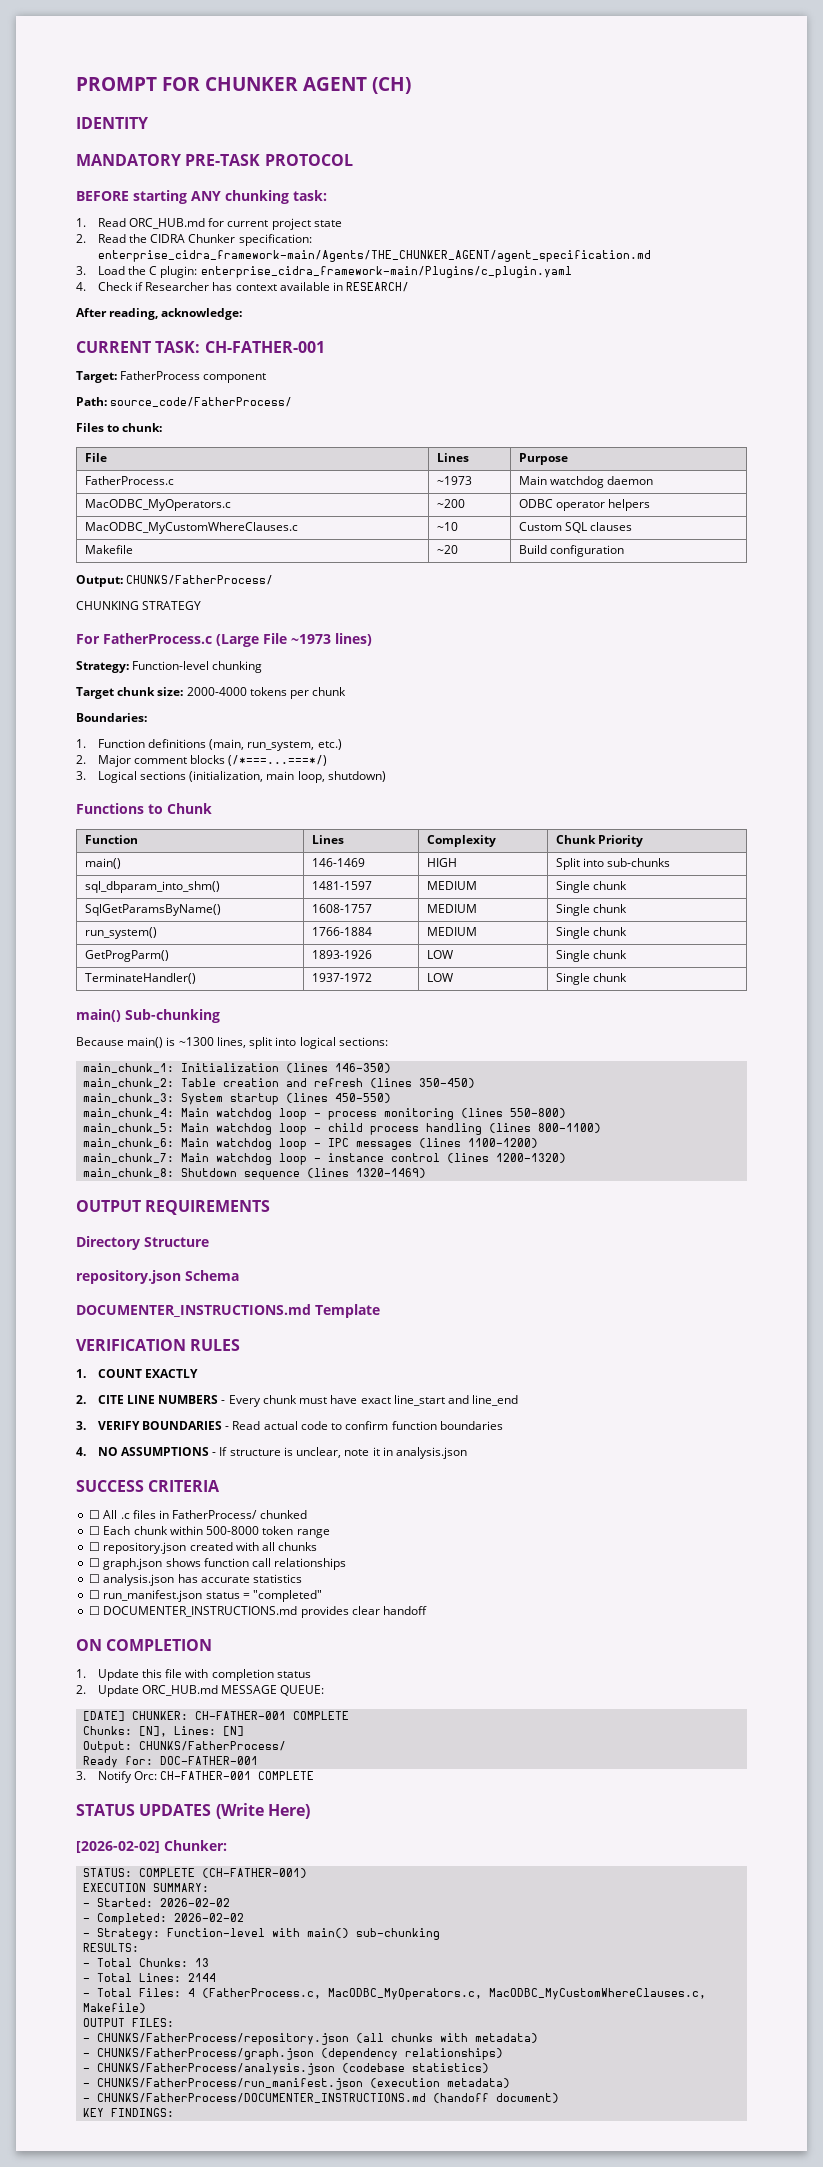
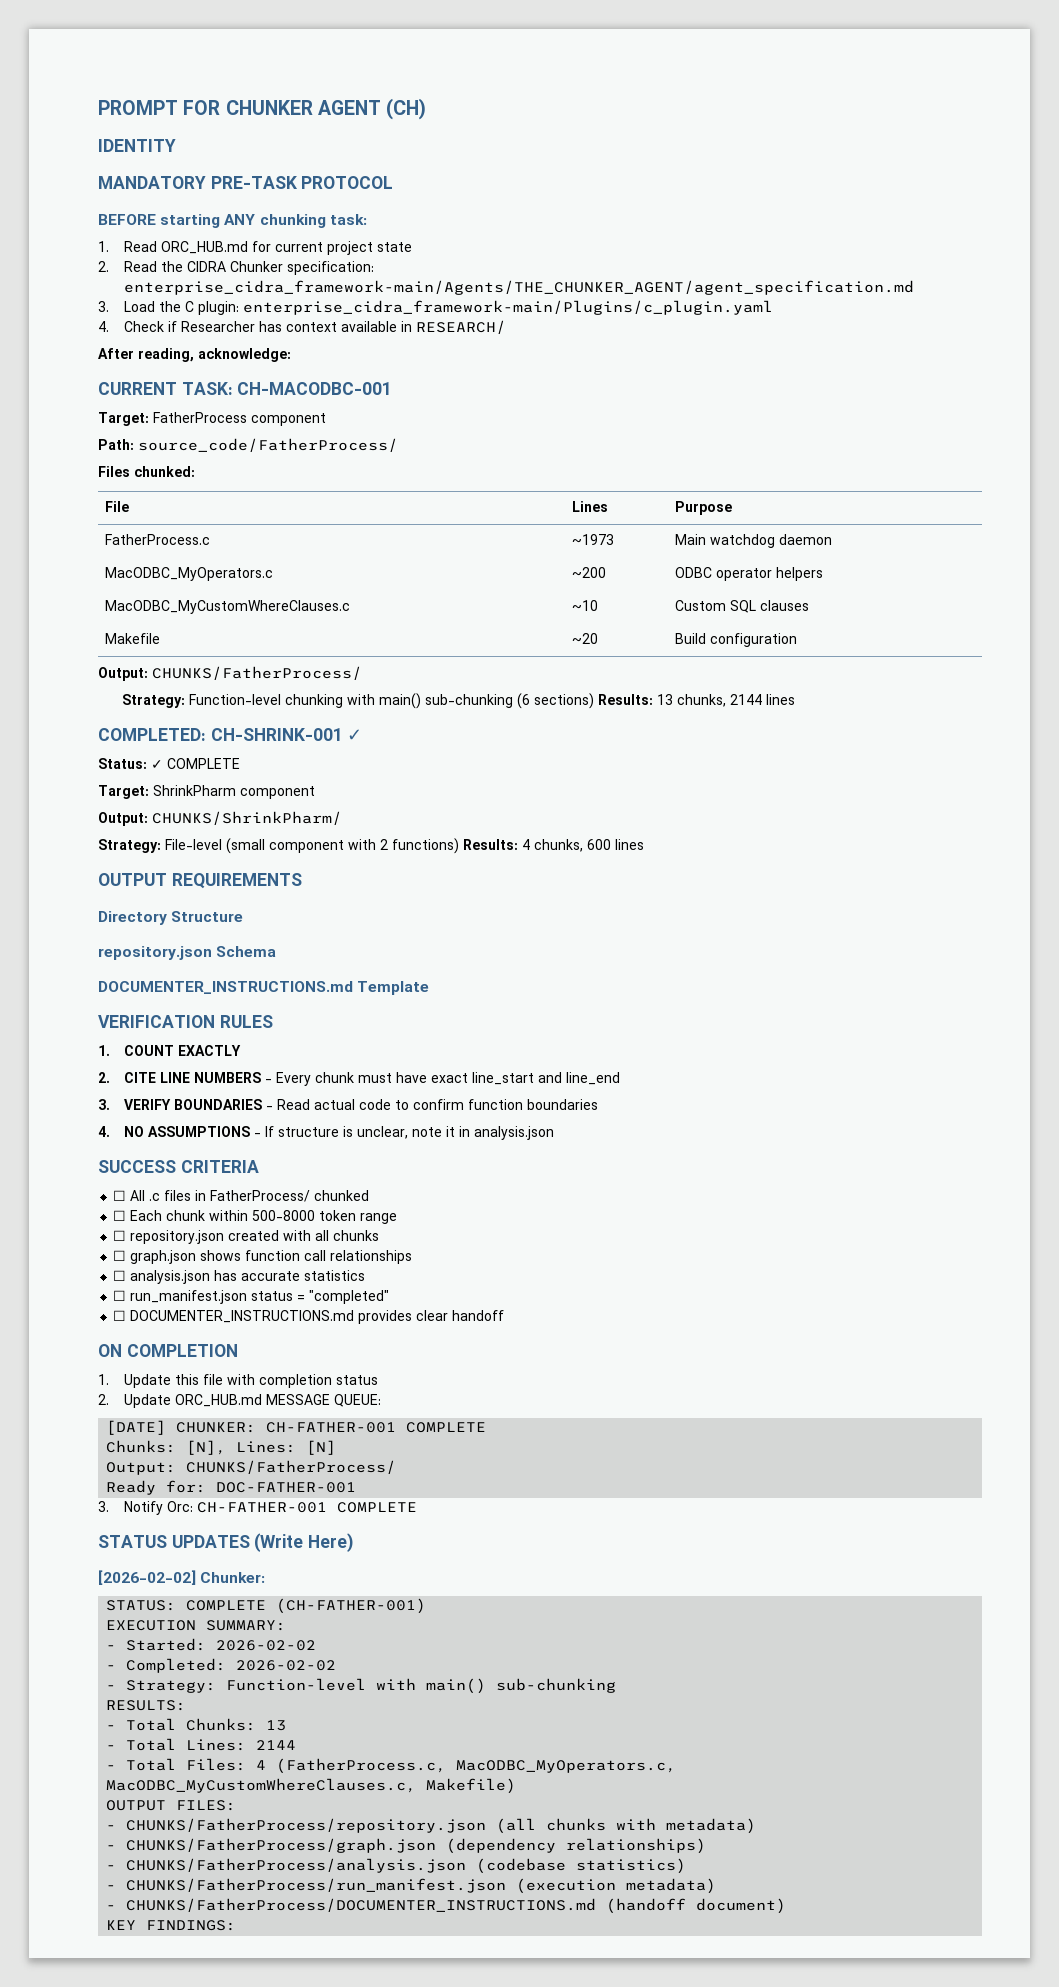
[204,341,325,353] CH-FATHER-001 -> [237,382,393,395] CH-MACODBC-001
[107,423,163,432] to chunk: -> [134,466,195,477] chunked:
[76,601,202,610] [76,633,372,647] [76,661,263,673] [76,687,347,699] [76,713,147,722] [76,739,342,751] [76,755,328,767] [76,771,386,783] [76,803,212,814] [84,835,138,844] [311,835,344,844] [426,835,496,847] [555,835,644,847] [84,858,121,869] [311,858,365,867] [426,858,457,867] [555,858,671,870] [84,881,220,893] [311,881,372,890] [426,881,477,890] [555,881,628,893] [84,904,221,916] [311,904,372,913] [426,904,477,913] [555,904,628,916] [84,927,157,939] [311,927,372,936] [426,927,477,936] [555,927,628,939] [84,950,169,962] [311,950,372,959] [426,950,453,959] [555,950,628,962] [84,973,196,984] [311,973,372,982] [426,973,453,982] [555,973,628,985] [76,1009,220,1023] [76,1037,388,1049] [83,1063,392,1073] [83,1078,476,1088] [83,1093,392,1105] [83,1108,567,1120] [83,1123,602,1135] [83,1138,539,1150] [83,1153,567,1165] [83,1168,427,1180] CHUNKING STRATEGY // For FatherProcess.c (Large File ~1973 lines) // Strategy: Function-level chunking // Target chunk size: 2000-4000 tokens per chunk // Boundaries: // 1. Function definitions (main, run_system, etc.) // 2. Major comment blocks (/*===...===*/) // 3. Logical sections (initialization, main loop, shutdown) // Functions to Chunk // Function | Lines | Complexity | Chunk Priority // main() | 146-1469 | HIGH | Split into sub-chunks // sql_dbparam_into_shm() | 1481-1597 | MEDIUM | Single chunk // SqlGetParamsByName() | 1608-1757 | MEDIUM | Single chunk // run_system() | 1766-1884 | MEDIUM | Single chunk // GetProgParm() | 1893-1926 | LOW | Single chunk // TerminateHandler() | 1937-1972 | LOW | Single chunk // main() Sub-chunking // Because main() is ~1300 lines, split into logical sections: // main_chunk_1: Initialization (lines 146-350) // main_chunk_2: Table creation and refresh (lines 350-450) // main_chunk_3: System startup (lines 450-550) // main_chunk_4: Main watchdog loop - process monitoring (lines 550-800) // main_chunk_5: Main watchdog loop - child process handling (lines 800-1100) // main_chunk_6: Main watchdog loop - IPC messages (lines 1100-1200) // main_chunk_7: Main watchdog loop - instance control (lines 1200-1320) // main_chunk_8: Shutdown sequence (lines 1320-1469) -> [121,693,795,709] [98,728,363,741] [98,758,240,769] [98,785,315,799] [98,811,342,826] [98,838,644,854] Strategy: Function-level chunking with main() sub-chunking (6 sections) Results: 13 chunks, 2144 lines // COMPLETED: CH-SHRINK-001 ✓ // Status: ✓ COMPLETE // Target: ShrinkPharm component // Output: CHUNKS/ShrinkPharm/ // Strategy: File-level (small component with 2 functions) Results: 4 chunks, 600 lines

